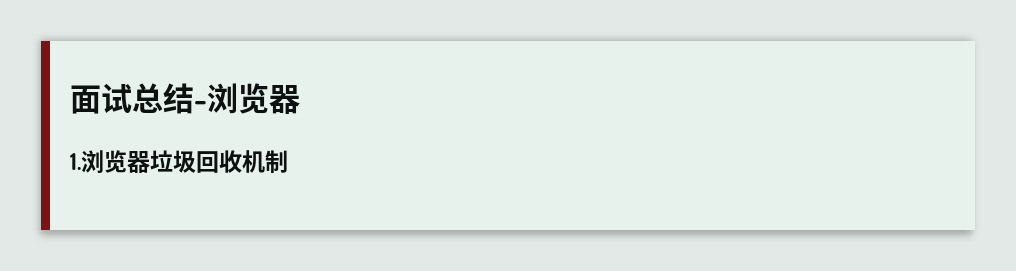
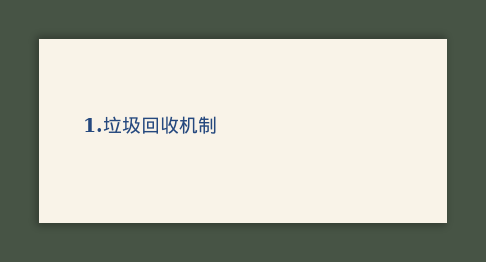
[70,83,300,114] [70,150,150,174] 面试总结-浏览器 // 1.浏览器 -> [83,118,103,132] 1.

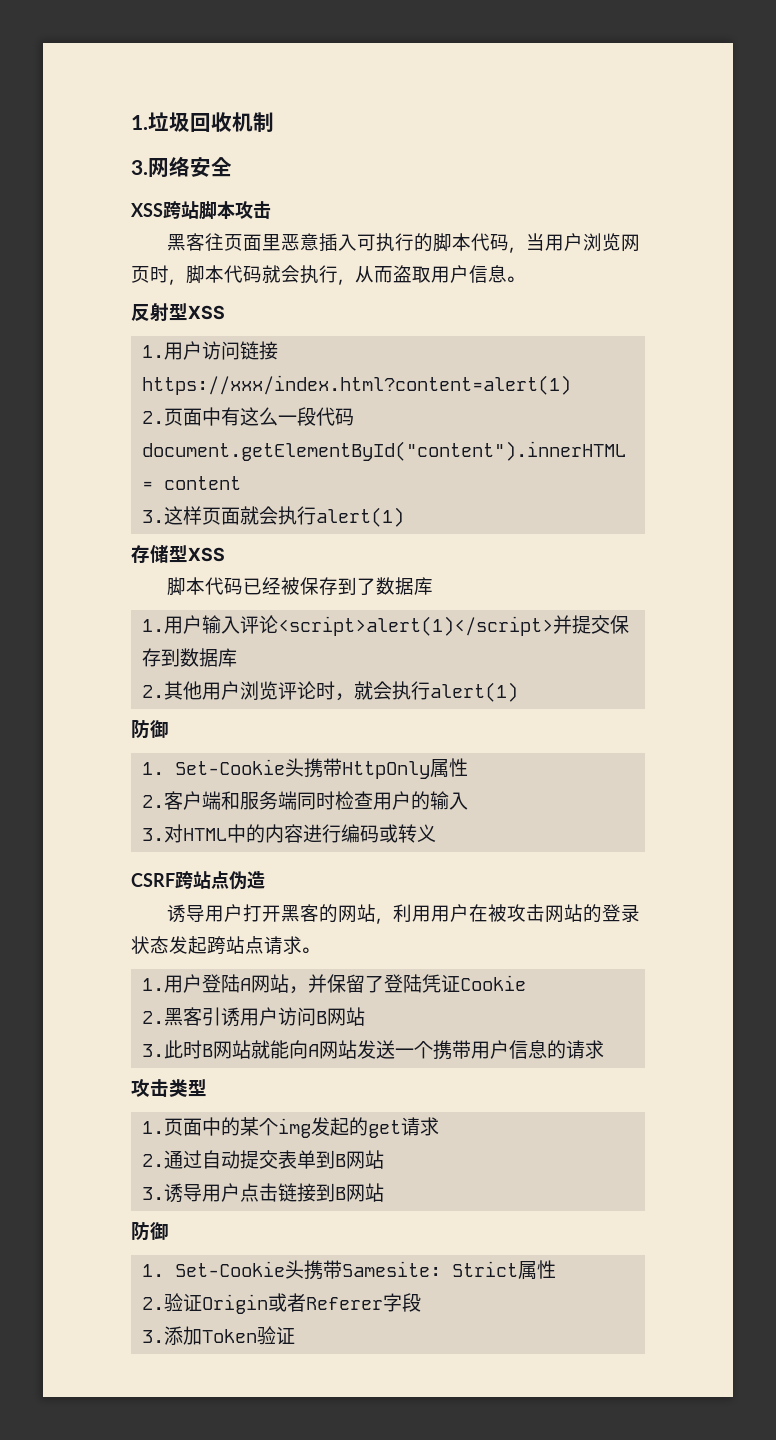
(217, 125) none -> [131,156,232,178] [131,200,271,219] [166,233,640,253] [131,265,524,285] [131,303,225,322] [142,341,279,360] [142,375,572,395] [142,407,355,426] [142,441,627,461] [142,476,242,490] [142,506,405,527] [131,545,225,563] [166,577,433,596] [142,615,630,636] [142,648,238,667] [142,681,519,702] [131,720,169,739] [142,758,469,779] [142,791,469,810] [142,824,437,843] [131,871,265,890] [166,904,640,924] [131,936,319,955] [142,974,527,994] [142,1007,366,1027] [142,1040,605,1060] [131,1078,207,1097] [142,1117,440,1138] [142,1150,385,1169] [142,1183,385,1203] [131,1222,169,1241] [142,1260,557,1280] [142,1293,422,1314] [142,1326,296,1345] // 3.网络安全 // XSS跨站脚本攻击 // 黑客往页面里恶意插入可执行的脚本代码，当用户浏览网页时，脚本代码就会执行，从而盗取用户信息。 // 反射型XSS // 1.用户访问链接https://xxx/index.html?content=alert(1) // 2.页面中有这么一段代码document.getElementById("content").innerHTML = content // 3.这样页面就会执行alert(1) // 存储型XSS // 脚本代码已经被保存到了数据库 // 1.用户输入评论<script>alert(1)</script>并提交保存到数据库 // 2.其他用户浏览评论时，就会执行alert(1) // 防御 // 1. Set-Cookie头携带HttpOnly属性 // 2.客户端和服务端同时检查用户的输入 // 3.对HTML中的内容进行编码或转义 // CSRF跨站点伪造 // 诱导用户打开黑客的网站，利用用户在被攻击网站的登录状态发起跨站点请求。 // 1.用户登陆A网站，并保留了登陆凭证Cookie // 2.黑客引诱用户访问B网站 // 3.此时B网站就能向A网站发送一个携带用户信息的请求 // 攻击类型 // 1.页面中的某个img发起的get请求 // 2.通过自动提交表单到B网站 // 3.诱导用户点击链接到B网站 // 防御 // 1. Set-Cookie头携带Samesite: Strict属性 // 2.验证Origin或者Referer字段 // 3.添加Token验证

